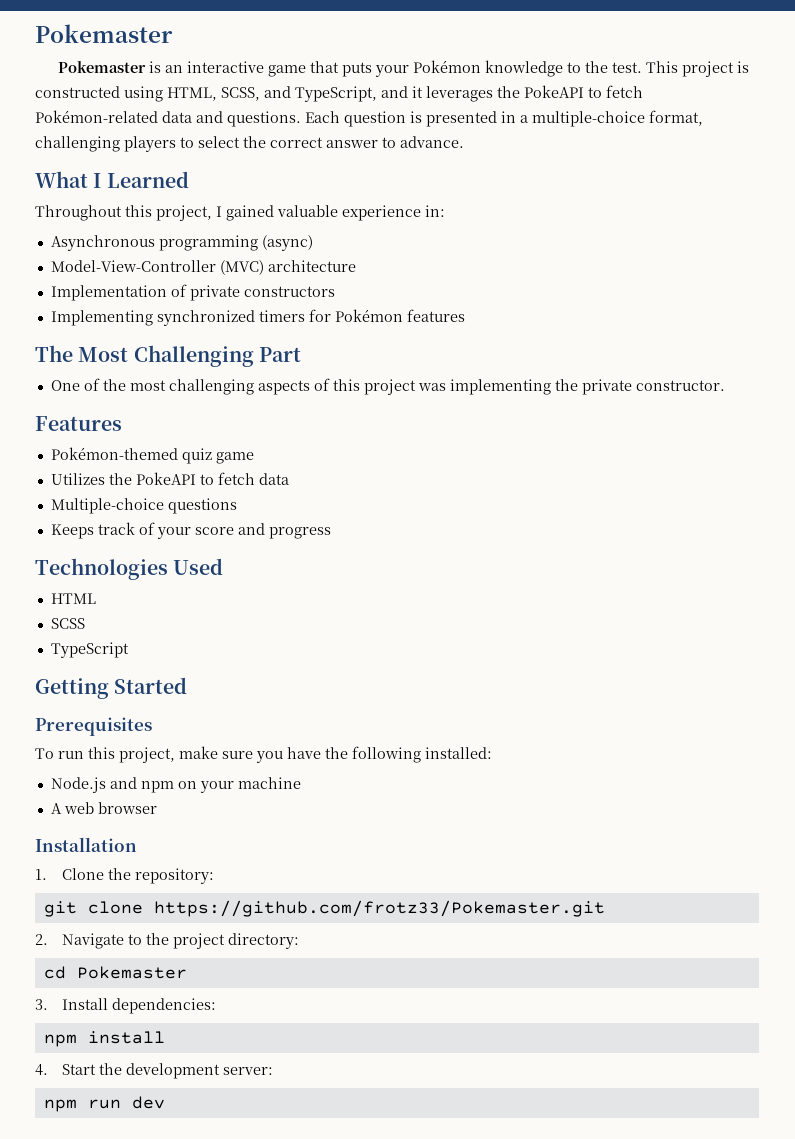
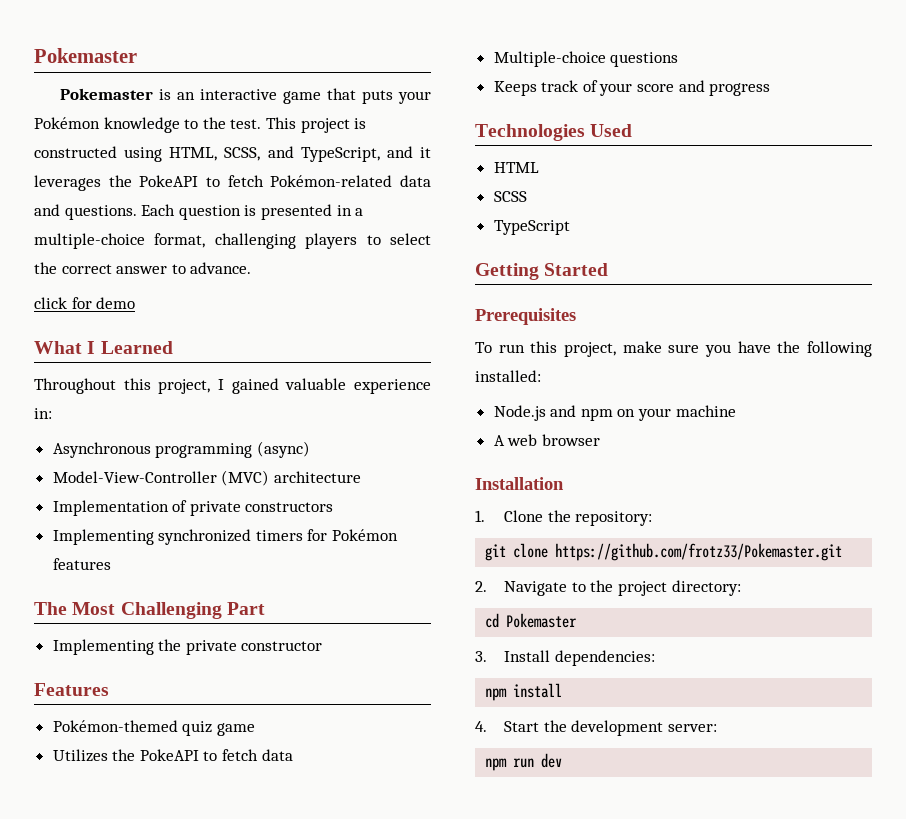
(464, 142) none -> [34,297,136,309] // click for demo
[50,378,551,395] One of the most challenging aspects of this project was implementing -> [52,639,154,655] Implementing
[635,380,725,391] constructor. -> [241,641,323,651] constructor

